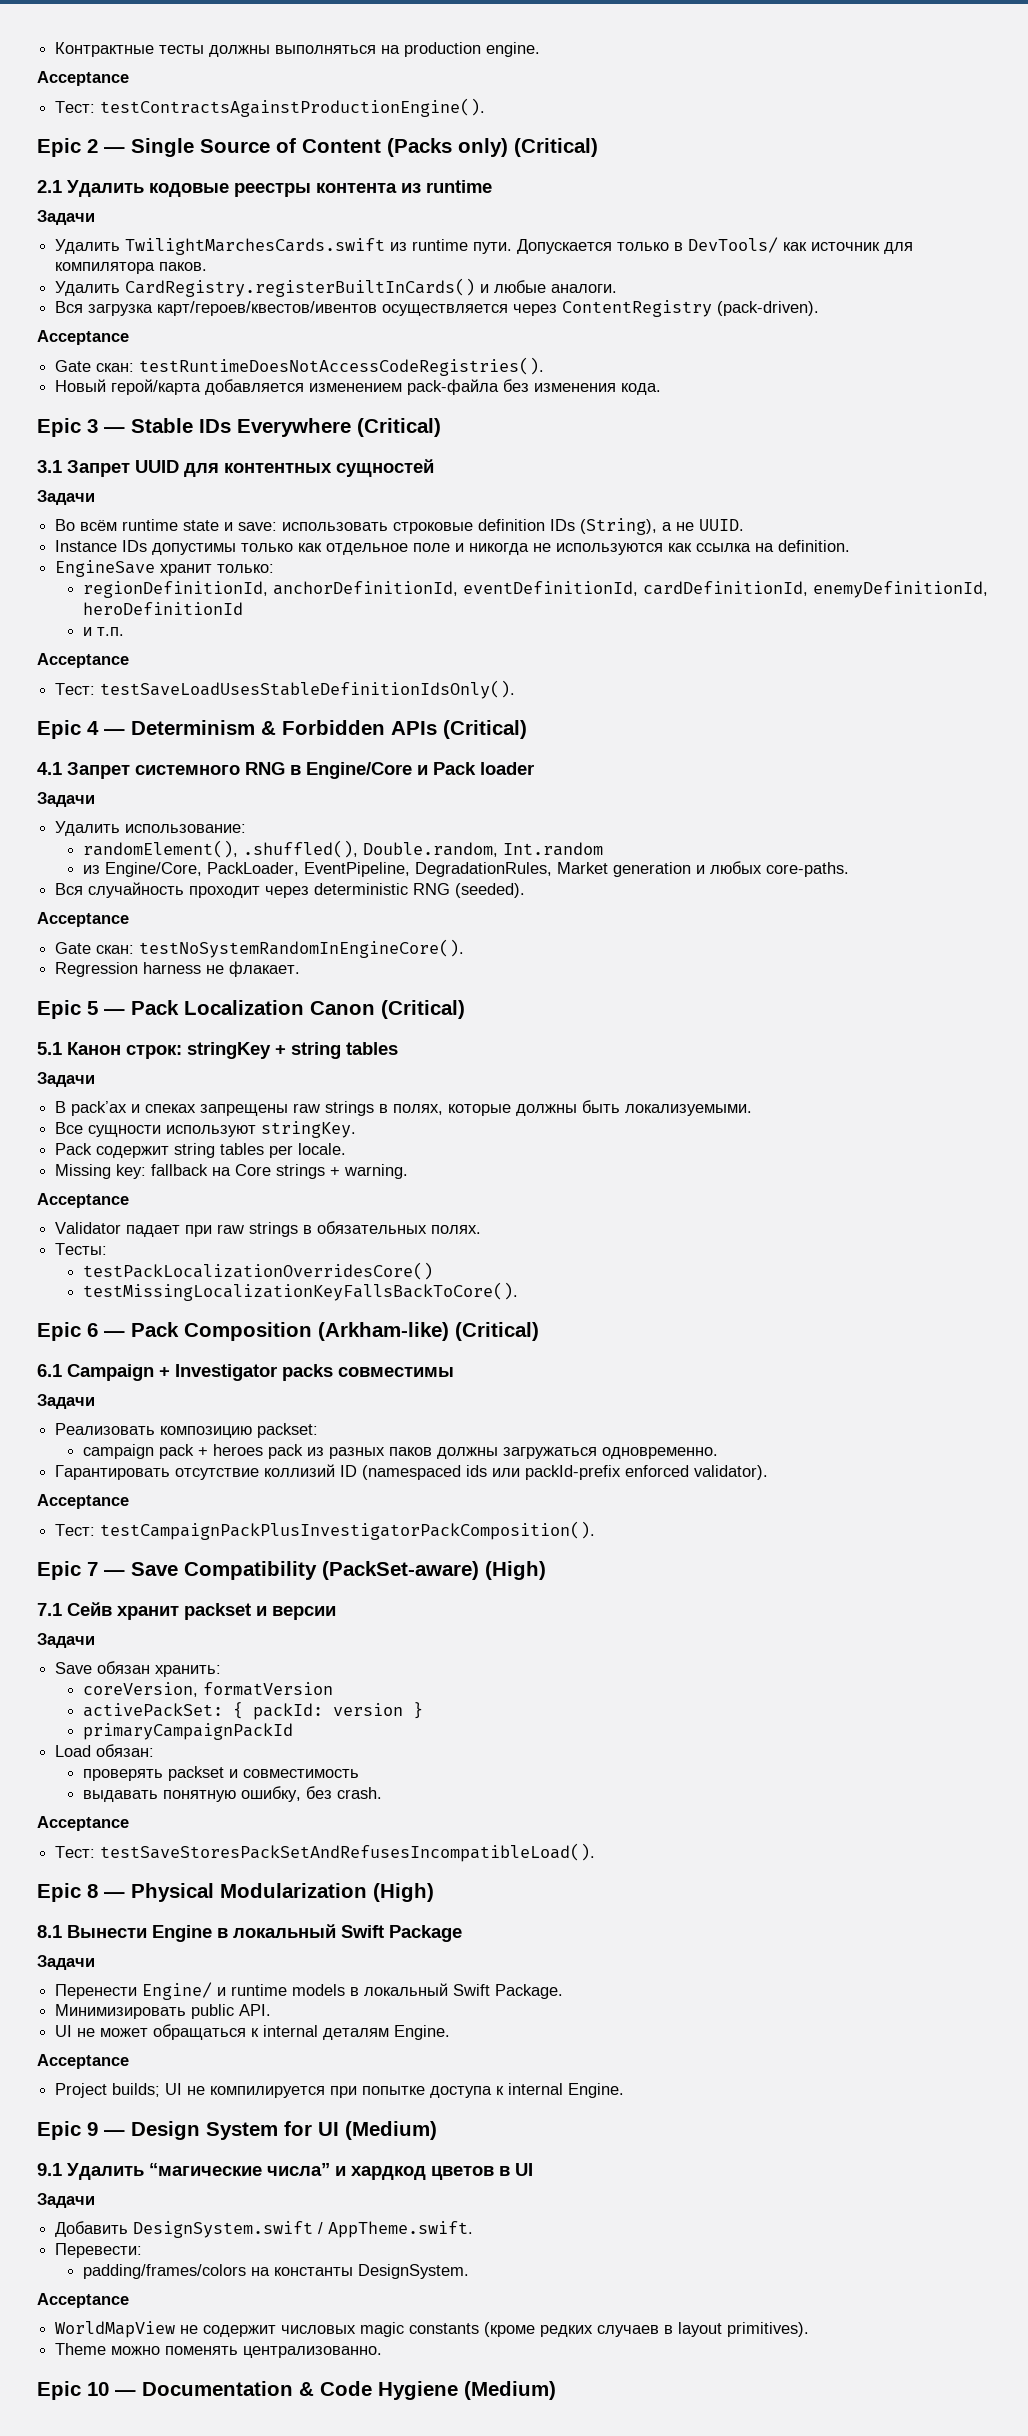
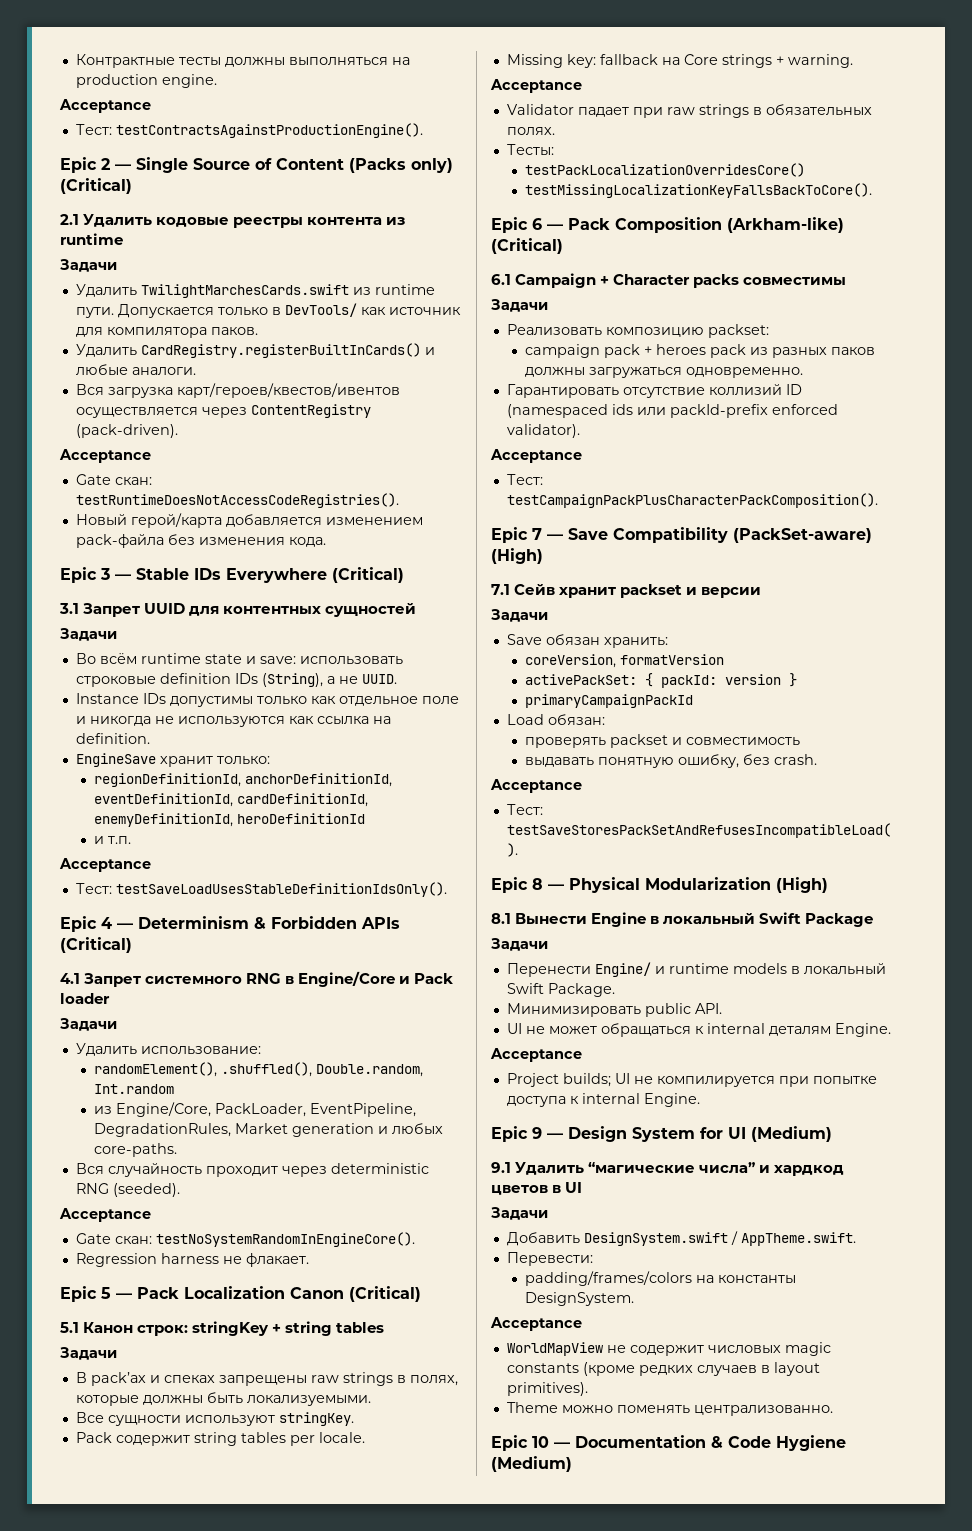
[175,1364,277,1381] Investigator -> [613,274,691,285] Character
[100,1521,596,1540] testCampaignPackPlusInvestigatorPackComposition(). -> [506,493,878,508] testCampaignPackPlusCharacterPackComposition().

